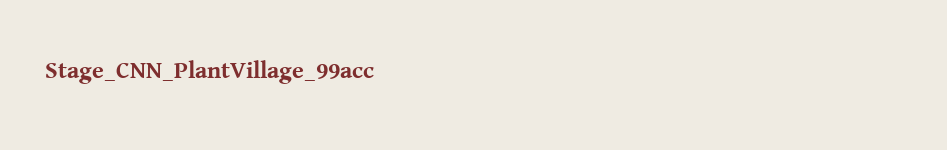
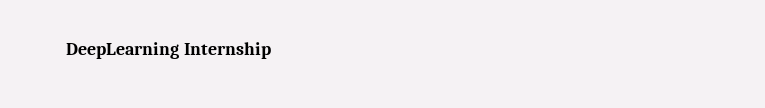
[45,60,374,84] Stage_CNN_PlantVillage_99acc -> [66,42,271,59] DeepLearning Internship

